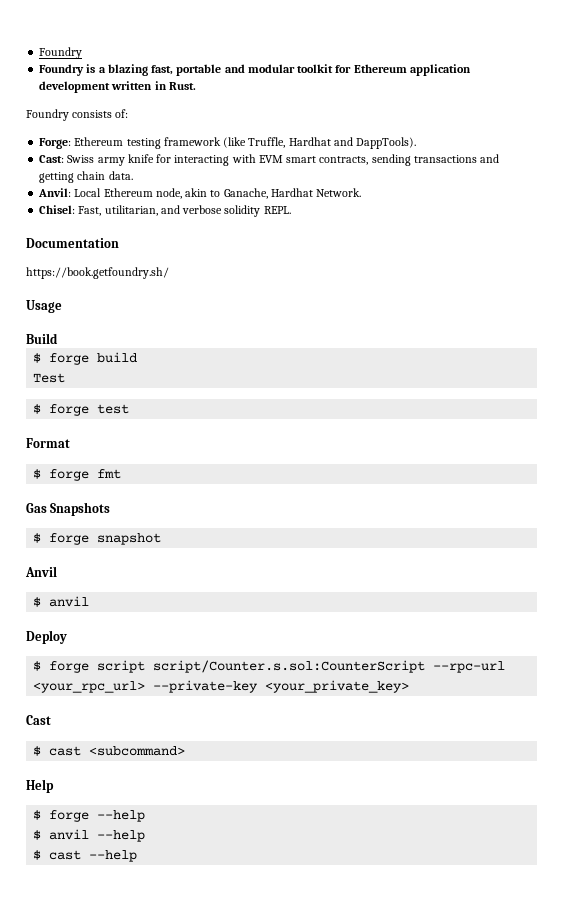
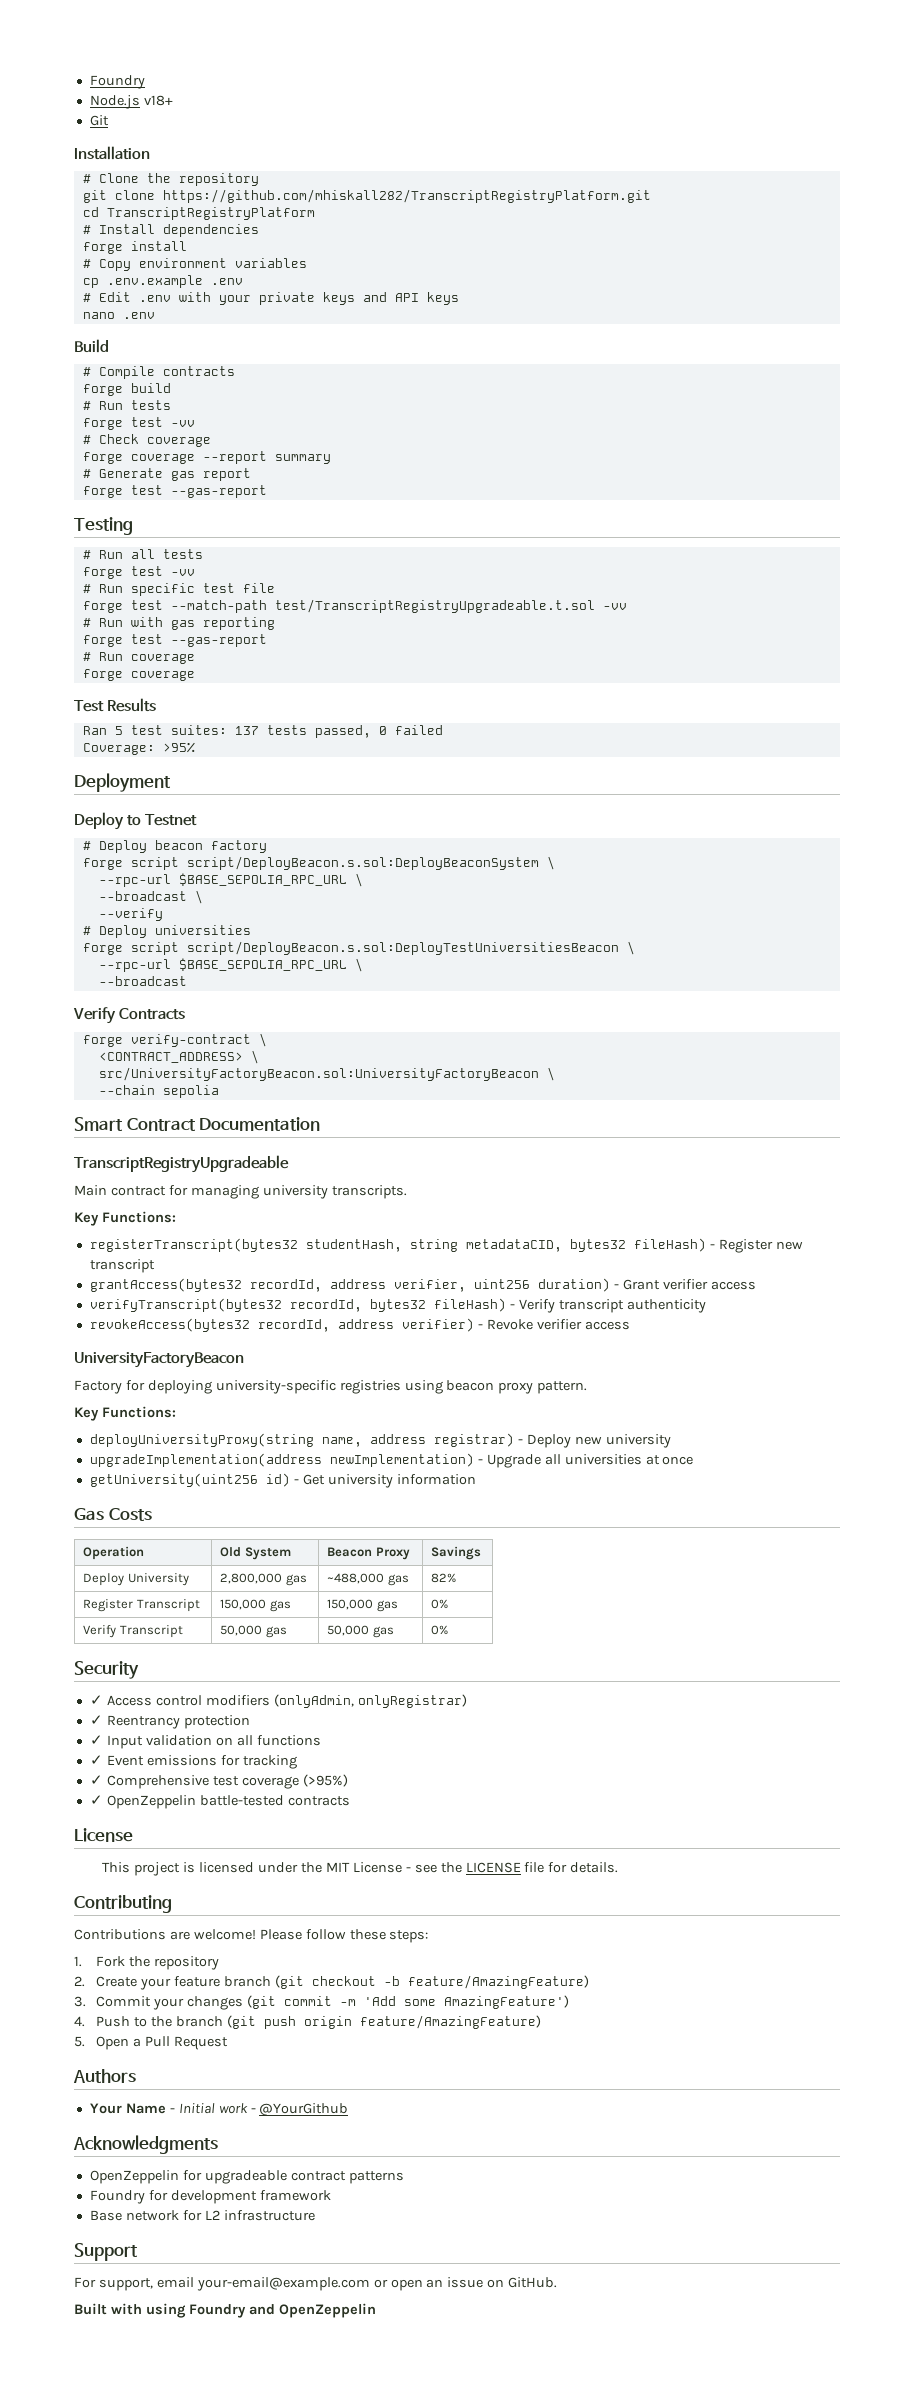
[39,64,471,76] [39,81,196,93] [26,109,129,121] [39,137,417,149] [39,154,500,166] [39,171,133,183] [38,188,362,199] [39,205,291,217] [26,238,119,248] [26,267,169,279] [26,300,62,313] [26,333,58,344] [33,353,42,363] Foundry is a blazing fast, portable and modular toolkit for Ethereum application development written in Rust. // Foundry consists of: // Forge: Ethereum testing framework (like Truffle, Hardhat and DappTools). // Cast: Swiss army knife for interacting with EVM smart contracts, sending transactions and getting chain data. // Anvil: Local Ethereum node, akin to Ganache, Hardhat Network. // Chisel: Fast, utilitarian, and verbose solidity REPL. // Documentation // https://book.getfoundry.sh/ // Usage // Build // $ -> [89,95,173,109] [89,115,109,126] [74,146,150,160] [82,173,259,186] [82,189,651,203] [82,207,315,220] [82,224,259,237] [82,241,187,254] [82,258,307,271] [82,275,243,288] [82,292,459,305] [82,312,155,319] [74,339,109,353] [82,366,235,379] Node.js v18+ // Git // Installation // # Clone the repository // git clone https://github.com/mhiskall282/TranscriptRegistryPlatform.git // cd TranscriptRegistryPlatform // # Install dependencies // forge install // # Copy environment variables // cp .env.example .env // # Edit .env with your private keys and API keys // nano .env // Build // # Compile contracts //
[33,373,66,383] [33,404,130,416] [26,438,70,448] [33,469,122,481] [26,502,111,516] [33,533,162,545] [25,566,57,577] [33,596,90,607] [26,630,67,644] [33,660,506,673] [33,680,410,693] [26,715,51,725] [33,746,186,756] [26,779,54,793] [33,810,146,822] [33,829,146,842] [33,850,138,862] Test // $ forge test // Format // $ forge fmt // Gas Snapshots // $ forge snapshot // Anvil // $ anvil // Deploy // $ forge script script/Counter.s.sol:CounterScript --rpc-url <your_rpc_url> --private-key <your_private_key> // Cast // $ cast <subcommand> // Help // $ forge --help // $ anvil --help // $ cast --help -> [82,400,171,410] [82,417,195,430] [82,434,211,447] [82,451,331,464] [82,468,251,481] [82,485,267,498] [74,517,133,535] [82,549,203,559] [82,566,195,579] [82,583,275,596] [82,599,627,613] [82,617,275,630] [82,634,267,647] [82,652,195,664] [82,669,195,681] [74,698,156,712] [82,725,443,738] [82,742,195,755] [74,773,171,792] [74,812,197,830] [82,840,267,853] [82,856,555,870] [98,873,363,887] [98,890,203,904] [98,908,163,921] [82,925,251,938] [82,941,635,955] [98,958,363,972] [98,976,187,986] [73,1007,185,1024] [82,1033,267,1047] [98,1050,259,1064] [98,1067,555,1081] [98,1085,219,1098] [74,1117,321,1131] [74,1155,289,1173] [74,1185,407,1199] [74,1211,176,1226] [89,1238,803,1253] [89,1259,155,1273] [89,1278,756,1292] [89,1298,706,1313] [89,1318,630,1332] [74,1352,244,1368] [74,1380,588,1394] [74,1406,176,1421] [89,1433,671,1448] [89,1453,694,1468] [89,1473,476,1488] [74,1508,152,1521] [83,1546,145,1560] [220,1547,291,1560] [327,1547,410,1560] [431,1546,482,1560] [83,1573,189,1586] [220,1573,307,1586] [327,1573,409,1586] [431,1573,457,1583] [83,1599,200,1612] [220,1599,291,1612] [327,1599,398,1612] [431,1599,449,1609] [83,1625,183,1638] [220,1625,287,1638] [327,1625,394,1638] [431,1625,449,1635] [74,1661,139,1679] [89,1694,467,1708] [89,1715,250,1729] [89,1735,321,1749] [89,1755,297,1769] [89,1774,348,1789] [89,1795,350,1809] [74,1828,133,1842] [102,1862,619,1876] [74,1895,172,1913] [74,1929,429,1943] [74,1956,220,1970] [74,1975,589,1990] [74,1995,570,2010] [74,2015,541,2029] [74,2036,229,2050] [73,2069,136,2083] [89,2103,349,2116] [73,2135,218,2154] [89,2170,404,2184] [89,2190,331,2204] [89,2210,315,2221] [74,2243,138,2261] [74,2277,558,2291] [74,2303,376,2318] # Run tests // forge test -vv // # Check coverage // forge coverage --report summary // # Generate gas report // forge test --gas-report // Testing // # Run all tests // forge test -vv // # Run specific test file // forge test --match-path test/TranscriptRegistryUpgradeable.t.sol -vv // # Run with gas reporting // forge test --gas-report // # Run coverage // forge coverage // Test Results // Ran 5 test suites: 137 tests passed, 0 failed // Coverage: >95% // Deployment // Deploy to Testnet // # Deploy beacon factory // forge script script/DeployBeacon.s.sol:DeployBeaconSystem \ // --rpc-url $BASE_SEPOLIA_RPC_URL \ // --broadcast \ // --verify // # Deploy universities // forge script script/DeployBeacon.s.sol:DeployTestUniversitiesBeacon \ // --rpc-url $BASE_SEPOLIA_RPC_URL \ // --broadcast // Verify Contracts // forge verify-contract \ // <CONTRACT_ADDRESS> \ // src/UniversityFactoryBeacon.sol:UniversityFactoryBeacon \ // --chain sepolia // Smart Contract Documentation // TranscriptRegistryUpgradeable // Main contract for managing university transcripts. // Key Functions: // registerTranscript(bytes32 studentHash, string metadataCID, bytes32 fileHash) - Register new transcript // grantAccess(bytes32 recordId, address verifier, uint256 duration) - Grant verifier access // verifyTranscript(bytes32 recordId, bytes32 fileHash) - Verify transcript authenticity // revokeAccess(bytes32 recordId, address verifier) - Revoke verifier access // UniversityFactoryBeacon // Factory for deploying university-specific registries using beacon proxy pattern. // Key Functions: // deployUniversityProxy(string name, address registrar) - Deploy new university // upgradeImplementation(address newImplementation) - Upgrade all universities at once // getUniversity(uint256 id) - Get university information // Gas Costs // Operation | Old System | Beacon Proxy | Savings // Deploy University | 2,800,000 gas | ~488,000 gas | 82% // Register Transcript | 150,000 gas | 150,000 gas | 0% // Verify Transcript | 50,000 gas | 50,000 gas | 0% // Security // ✓ Access control modifiers (onlyAdmin, onlyRegistrar) // ✓ Reentrancy protection // ✓ Input validation on all functions // ✓ Event emissions for tracking // ✓ Comprehensive test coverage (>95%) // ✓ OpenZeppelin battle-tested contracts // License // This project is licensed under the MIT License - see the LICENSE file for details. // Contributing // Contributions are welcome! Please follow these steps: // 1. Fork the repository // 2. Create your feature branch (git checkout -b feature/AmazingFeature) // 3. Commit your changes (git commit -m 'Add some AmazingFeature') // 4. Push to the branch (git push origin feature/AmazingFeature) // 5. Open a Pull Request // Authors // Your Name - Initial work - @YourGithub // Acknowledgments // OpenZeppelin for upgradeable contract patterns // Foundry for development framework // Base network for L2 infrastructure // Support // For support, email your-email@example.com or open an issue on GitHub. // Built with using Foundry and OpenZeppelin

